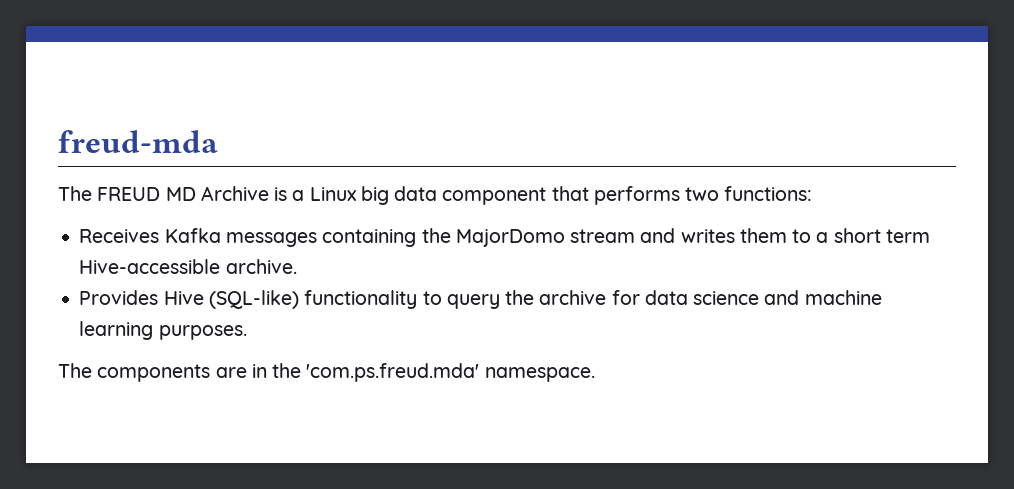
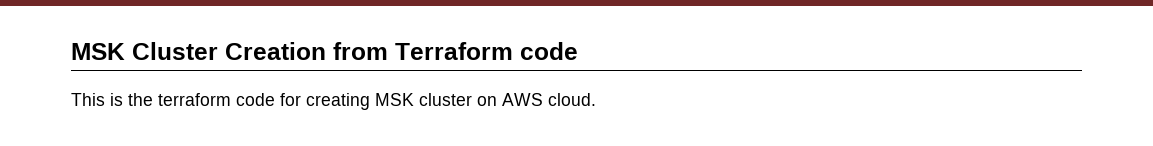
[58,130,218,153] [58,186,813,205] [79,228,930,247] [79,259,297,274] [79,290,882,309] [79,321,247,340] [58,363,595,382] freud-mda // The FREUD MD Archive is a Linux big data component that performs two functions: // Receives Kafka messages containing the MajorDomo stream and writes them to a short term Hive-accessible archive. // Provides Hive (SQL-like) functionality to query the archive for data science and machine learning purposes. // The components are in the 'com.ps.freud.mda' namespace. -> [71,42,578,60] [71,93,596,110] MSK Cluster Creation from Terraform code // This is the terraform code for creating MSK cluster on AWS cloud.

